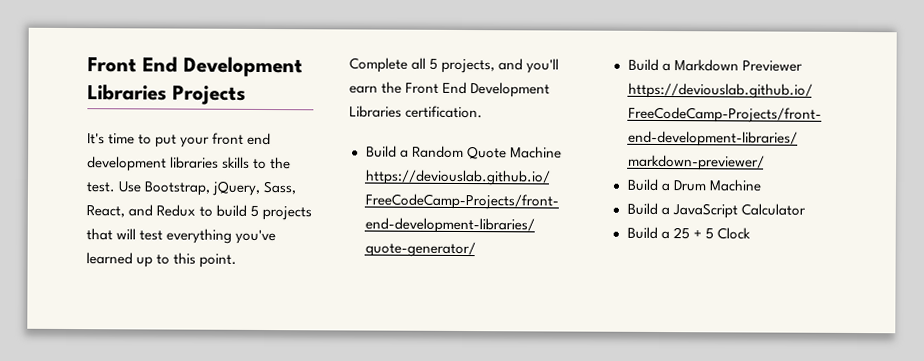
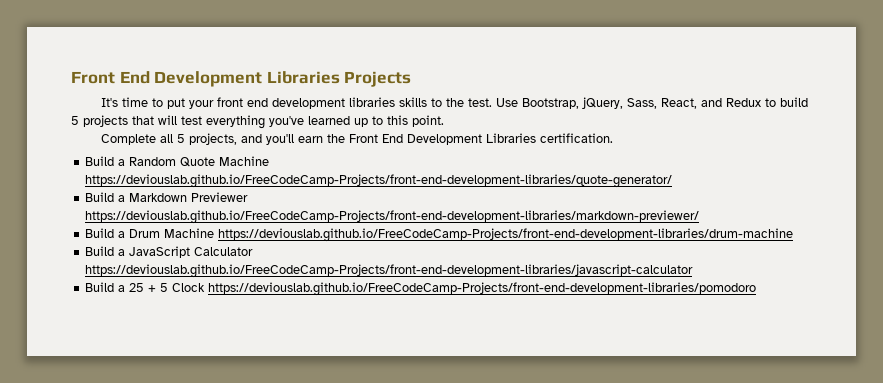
(762, 185) none -> [218,228,794,242] https://deviouslab.github.io/FreeCodeCamp-Projects/front-end-development-libraries/drum-machine
(806, 209) none -> [85,264,694,278] https://deviouslab.github.io/FreeCodeCamp-Projects/front-end-development-libraries/javascript-calculator
(751, 233) none -> [208,282,757,296] https://deviouslab.github.io/FreeCodeCamp-Projects/front-end-development-libraries/pomodoro

